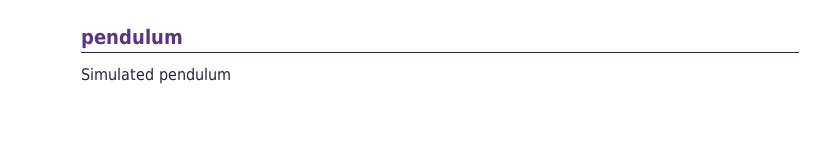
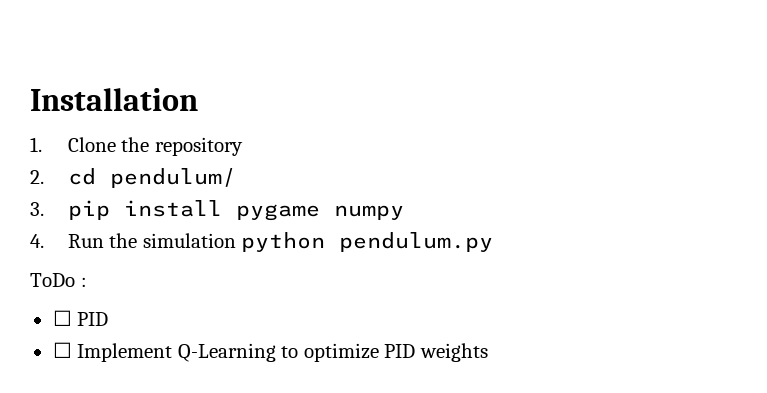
[81,28,183,49] [81,67,231,84] pendulum // Simulated pendulum -> [30,88,198,111] [30,137,243,156] [30,168,236,188] [30,200,404,221] [30,232,494,252] [30,273,87,287] [52,310,109,326] [52,342,488,362] Installation // 1. Clone the repository // 2. cd pendulum/ // 3. pip install pygame numpy // 4. Run the simulation python pendulum.py // ToDo : // ☐ PID // ☐ Implement Q-Learning to optimize PID weights

